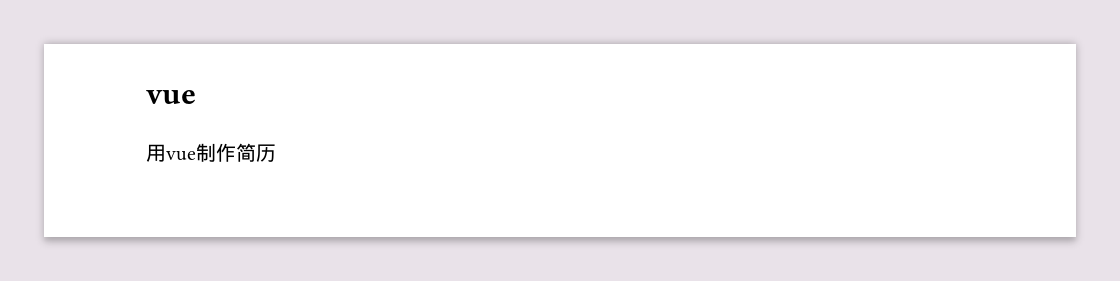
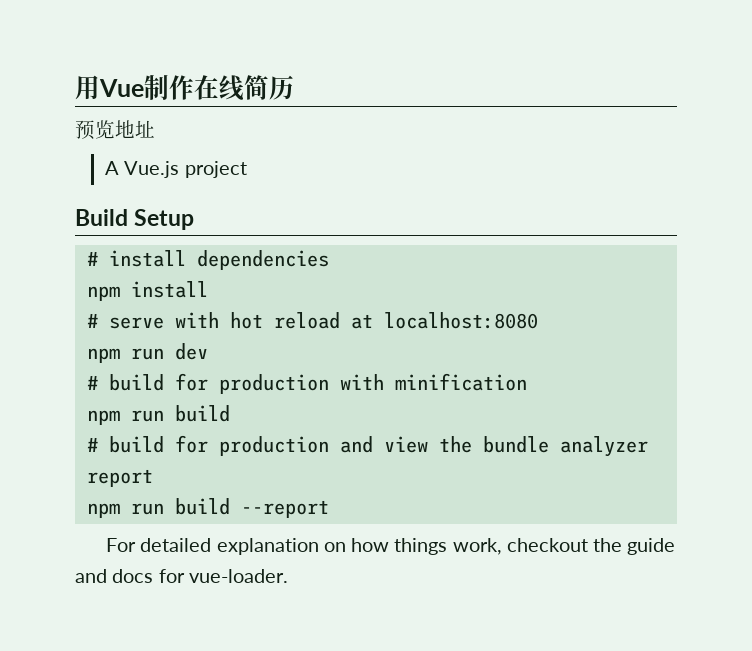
[146,90,196,104] [146,143,276,162] vue // 用vue制作简历 -> [75,75,294,101] [75,120,155,140] [105,161,247,178] [75,209,195,230] [86,250,329,270] [86,281,208,301] [86,312,538,329] [86,343,208,363] [86,373,527,394] [86,405,230,425] [86,435,648,457] [86,469,153,487] [86,498,329,518] [106,538,676,555] [75,569,288,583] 用Vue制作在线简历 // 预览地址 // A Vue.js project // Build Setup // # install dependencies // npm install // # serve with hot reload at localhost:8080 // npm run dev // # build for production with minification // npm run build // # build for production and view the bundle analyzer report // npm run build --report // For detailed explanation on how things work, checkout the guide and docs for vue-loader.

